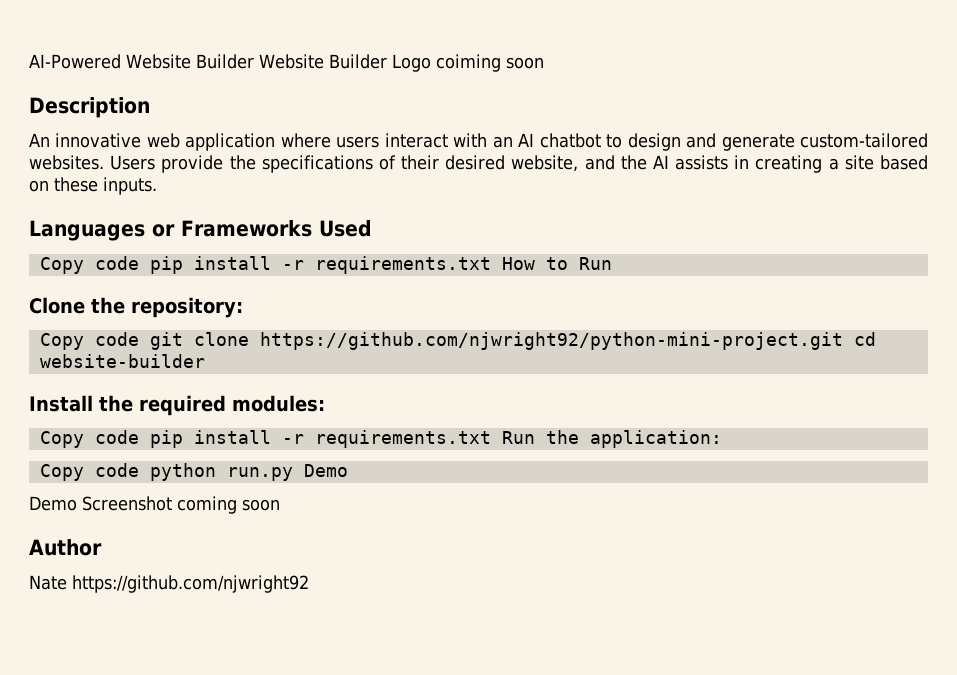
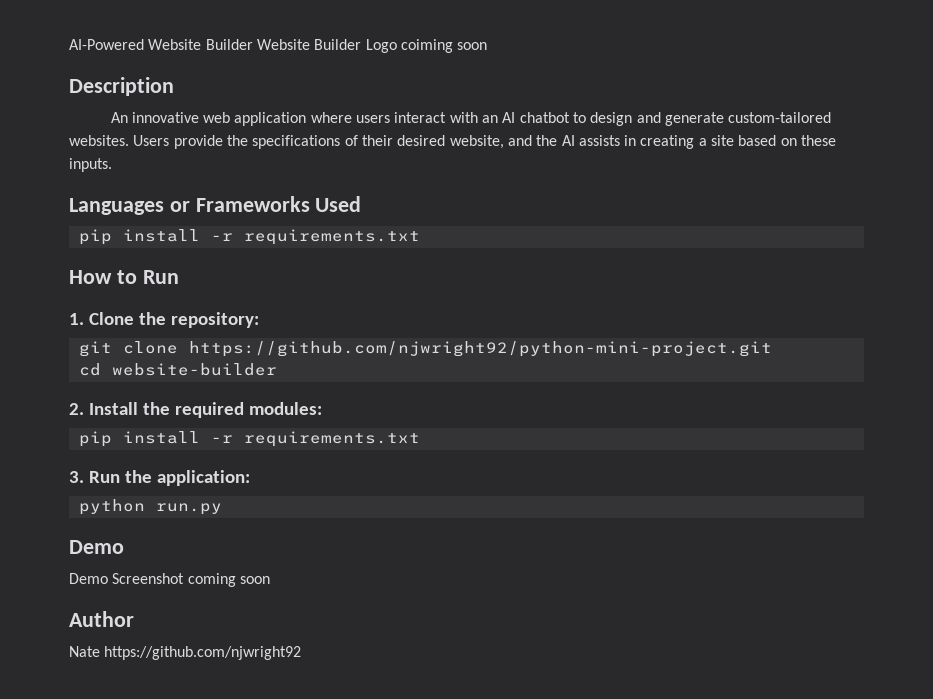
[39,256,491,274] Copy code pip install -r requirements.txt -> [78,229,420,245] pip install -r requirements.txt //
(612, 263) none -> [69,313,84,325] 1.
[39,332,139,350] Copy code -> (259, 320) none
(843, 341) none -> (772, 349) //
(205, 361) none -> [69,403,84,415] 2.
[39,430,491,448] Copy code pip install -r requirements.txt -> [78,431,420,447] [69,471,84,483] pip install -r requirements.txt // 3.
[39,463,139,481] Copy code -> (250, 478) none
(293, 474) none -> (222, 509) //

